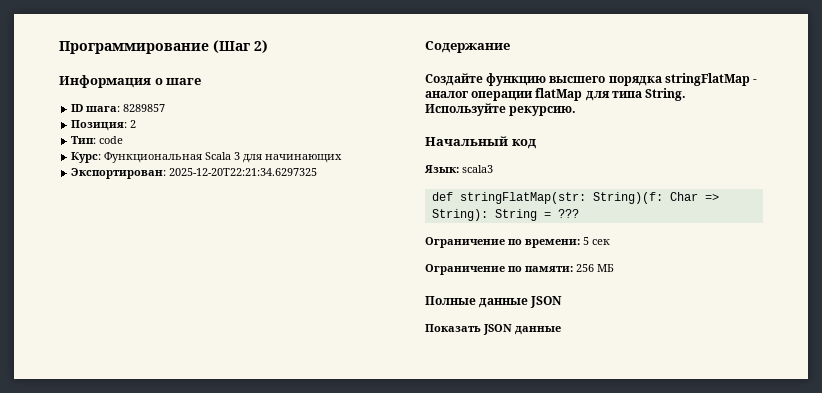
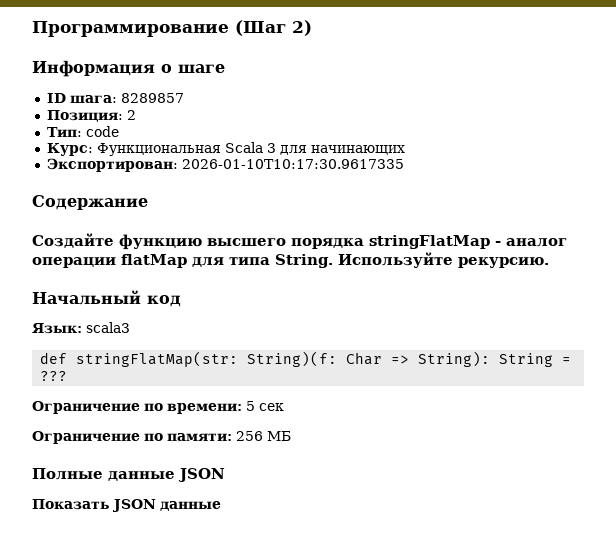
[169,168,318,176] 2025-12-20T22:21:34.6297325 -> [181,159,404,169] 2026-01-10T10:17:30.9617335

